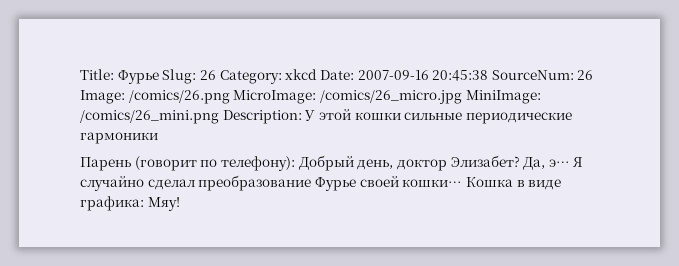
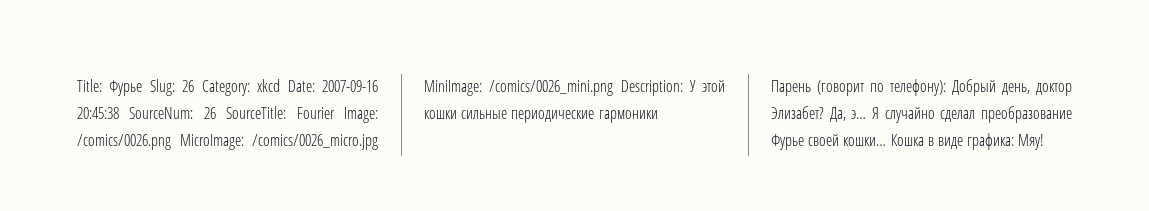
[80,90,541,104] [80,110,219,124] Image: /comics/26.png MicroImage: /comics/26_micro.jpg MiniImage: /comics/26_mini.png -> [226,106,378,123] [77,134,378,150] [424,80,614,96] SourceTitle: Fourier Image: /comics/0026.png MicroImage: /comics/0026_micro.jpg MiniImage: /comics/0026_mini.png

